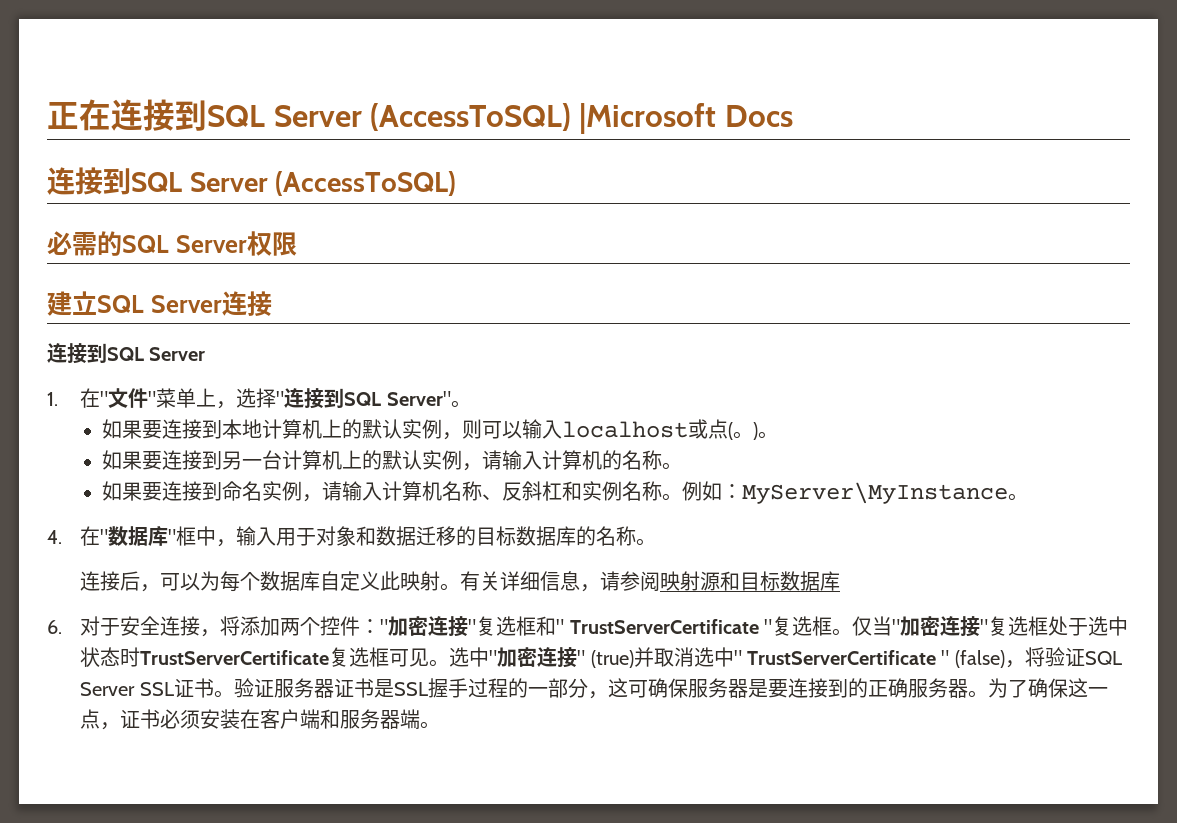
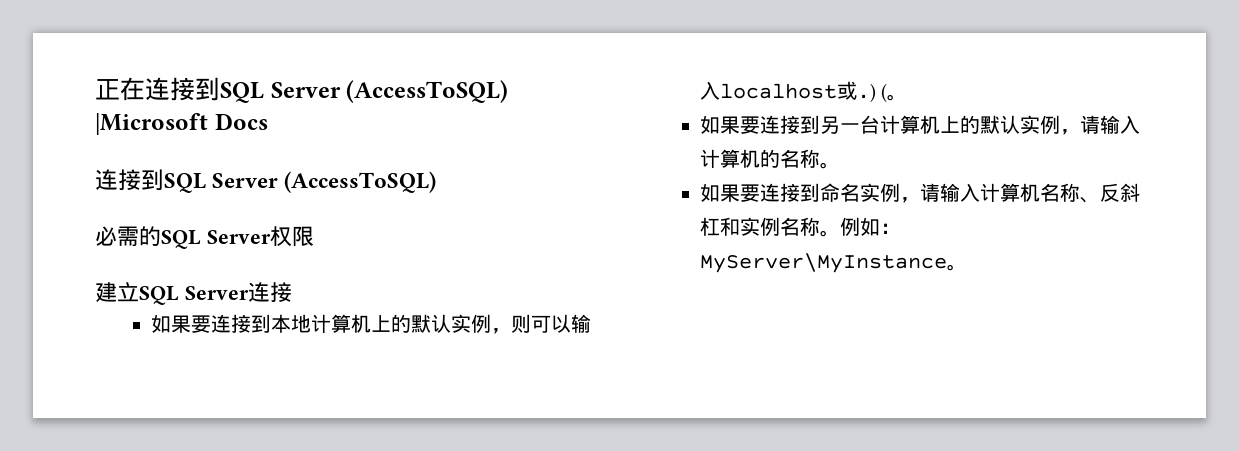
[47,343,206,364] [47,388,471,409] // 连接到SQL Server // 1.在"文件"菜单上，选择"连接到SQL Server"。 -> (292, 292) none
[708,419,729,439] 点 -> [856,83,876,103] .)
[753,422,779,440] )。 -> (908, 97) none
[47,526,657,547] [80,571,841,592] [47,616,1128,637] [80,647,1122,668] [80,678,1108,699] [80,709,441,730] // 4.在"数据库"框中，输入用于对象和数据迁移的目标数据库的名称。 // 连接后，可以为每个数据库自定义此映射。有关详细信息，请参阅映射源和目标数据库 // 6.对于安全连接，将添加两个控件："加密连接"复选框和" TrustServerCertificate "复选框。仅当"加密连接"复选框处于选中状态时TrustServerCertificate复选框可见。选中"加密连接" (true)并取消选中" TrustServerCertificate " (false)，将验证SQL Server SSL证书。验证服务器证书是SSL握手过程的一部分，这可确保服务器是要连接到的正确服务器。为了确保这一点，证书必须安装在客户端和服务器端。 -> (967, 267) none

